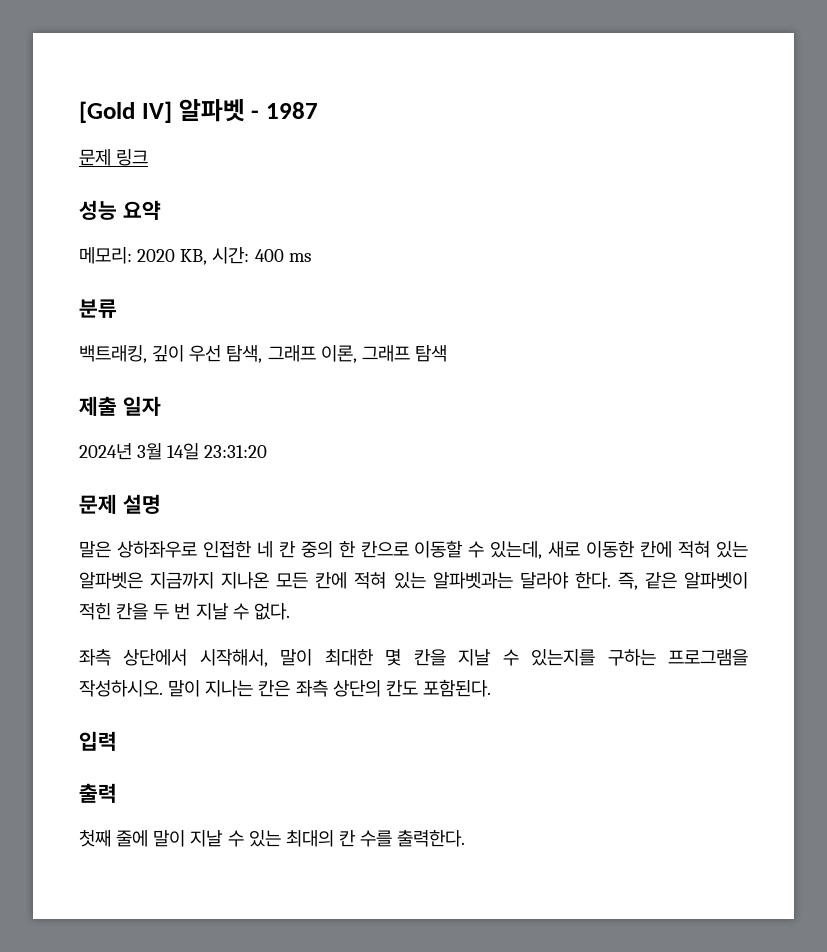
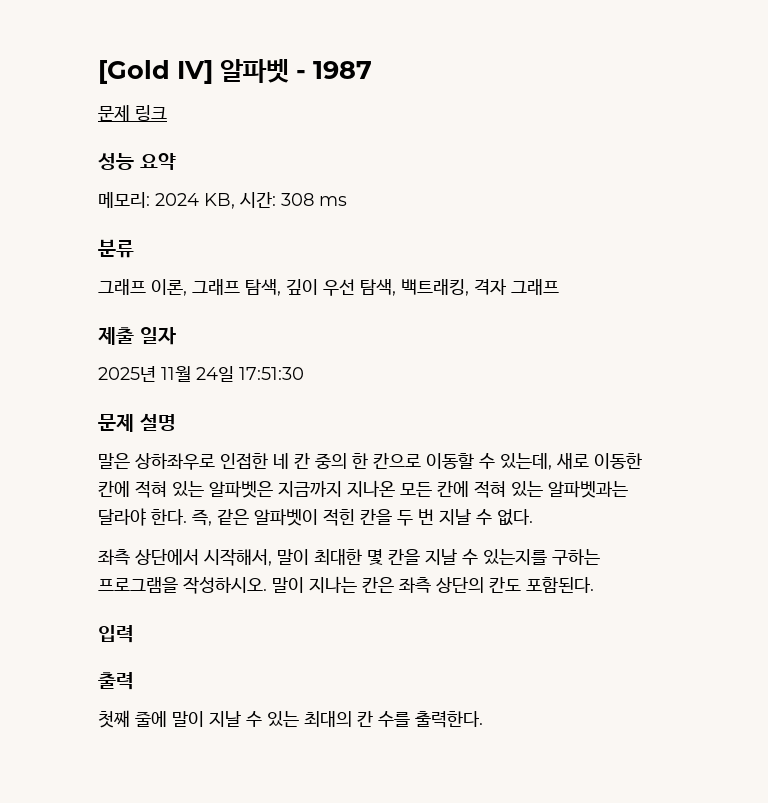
[137,249,176,262] 2020 -> [155,193,199,206] 2024
[254,249,284,262] 400 -> [281,193,314,206] 308
[79,345,147,363] 백트래킹, -> [98,279,281,296] 그래프 이론, 그래프 탐색,
[267,345,447,363] 그래프 이론, 그래프 탐색 -> [401,279,559,296] 백트래킹, 격자 그래프
[79,443,268,460] 2024년 3월 14일 23:31:20 -> [98,366,304,382] 2025년 11월 24일 17:51:30

